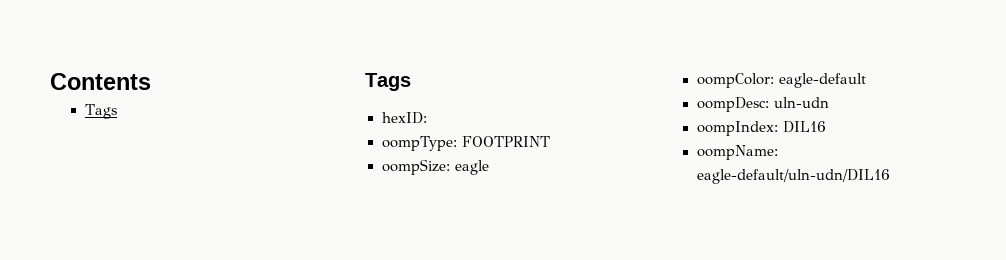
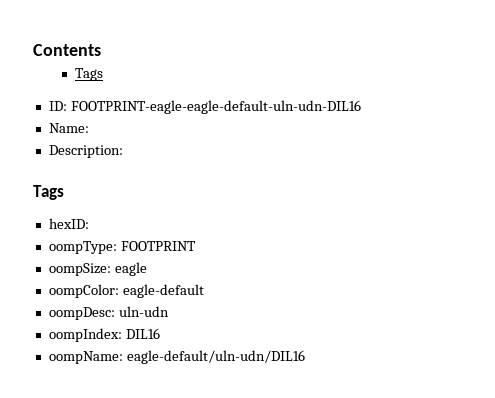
(117, 111) none -> [48,100,361,114] [48,123,89,133] [48,145,123,158] // ID: FOOTPRINT-eagle-eagle-default-uln-udn-DIL16 // Name: // Description:

